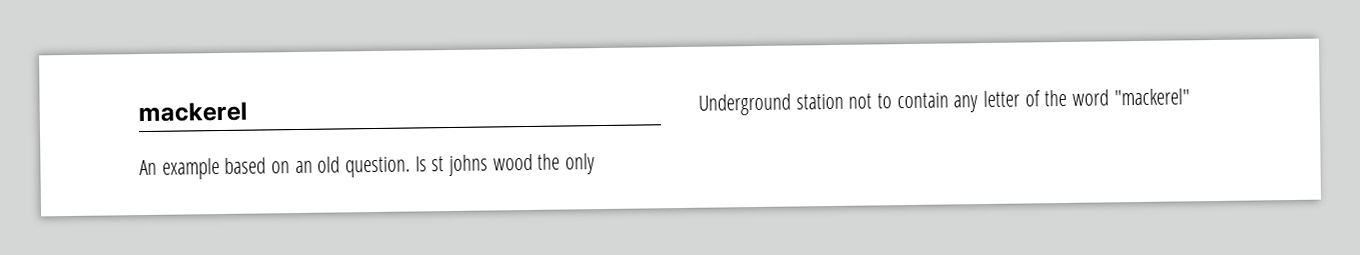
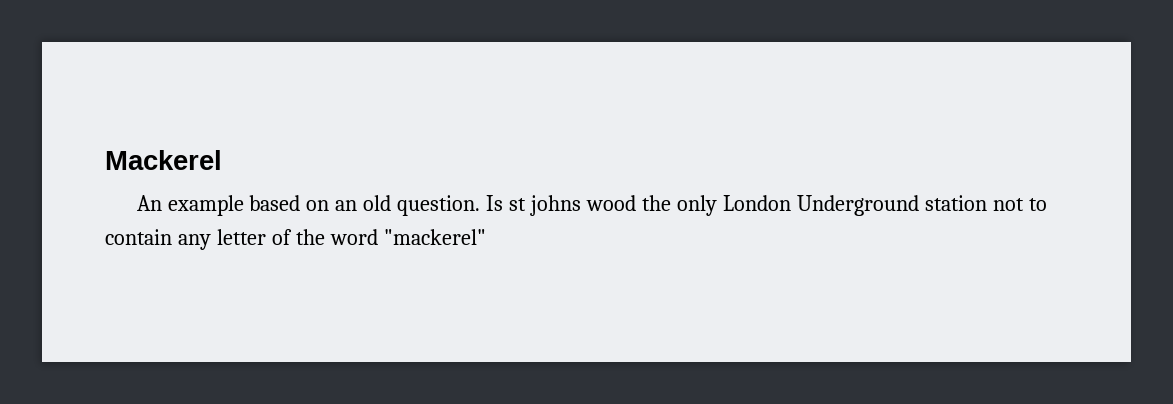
[138,101,247,123] mackerel -> [105,150,222,170] Mackerel
(596, 164) none -> [722,195,791,211] London

